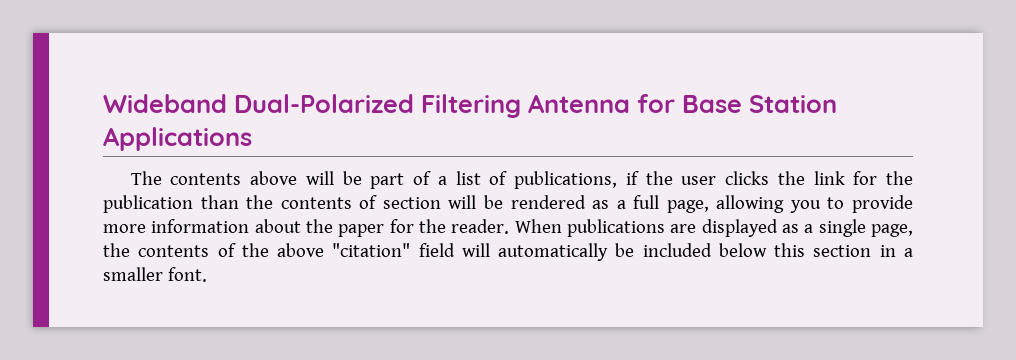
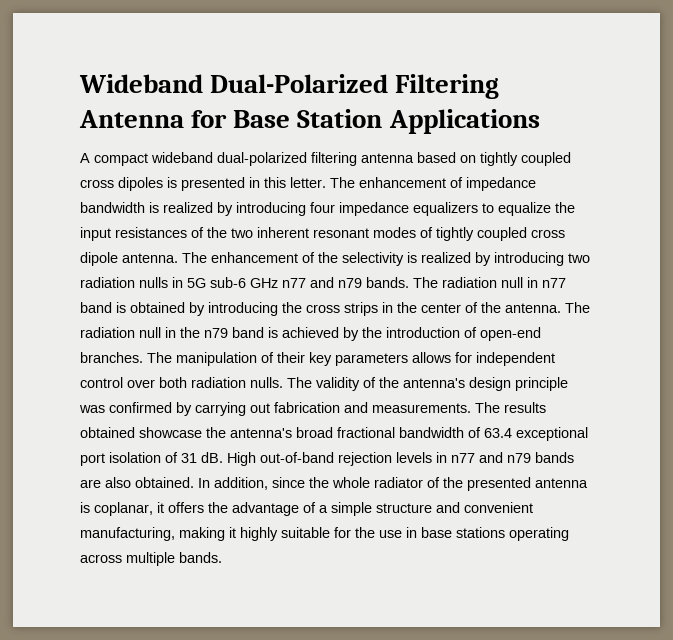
[130,171,914,189] [103,195,913,213] [103,219,914,237] [103,243,913,261] [103,267,207,282] The contents above will be part of a list of publications, if the user clicks the link for the publication than the contents of section will be rendered as a full page, allowing you to provide more information about the paper for the reader. When publications are displayed as a single page, the contents of the above "citation" field will automatically be included below this section in a smaller font. -> [80,152,571,166] [80,177,536,191] [80,202,575,216] [80,227,565,241] [80,252,590,266] [80,277,566,288] [80,302,590,316] [80,327,541,341] [80,352,555,366] [80,377,568,391] [79,402,546,416] [80,427,588,441] [80,452,574,466] [80,477,588,491] [80,502,533,516] [80,527,569,541] [80,552,222,566] A compact wideband dual-polarized filtering antenna based on tightly coupled cross dipoles is presented in this letter. The enhancement of impedance bandwidth is realized by introducing four impedance equalizers to equalize the input resistances of the two inherent resonant modes of tightly coupled cross dipole antenna. The enhancement of the selectivity is realized by introducing two radiation nulls in 5G sub-6 GHz n77 and n79 bands. The radiation null in n77 band is obtained by introducing the cross strips in the center of the antenna. The radiation null in the n79 band is achieved by the introduction of open-end branches. The manipulation of their key parameters allows for independent control over both radiation nulls. The validity of the antenna's design principle was confirmed by carrying out fabrication and measurements. The results obtained showcase the antenna's broad fractional bandwidth of 63.4 exceptional port isolation of 31 dB. High out-of-band rejection levels in n77 and n79 bands are also obtained. In addition, since the whole radiator of the presented antenna is coplanar, it offers the advantage of a simple structure and convenient manufacturing, making it highly suitable for the use in base stations operating across multiple bands.

